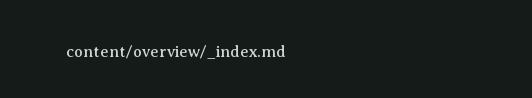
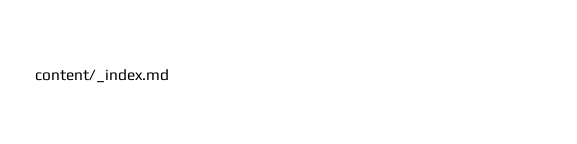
[66,45,286,59] content/overview/_index.md -> [35,69,169,83] content/_index.md

